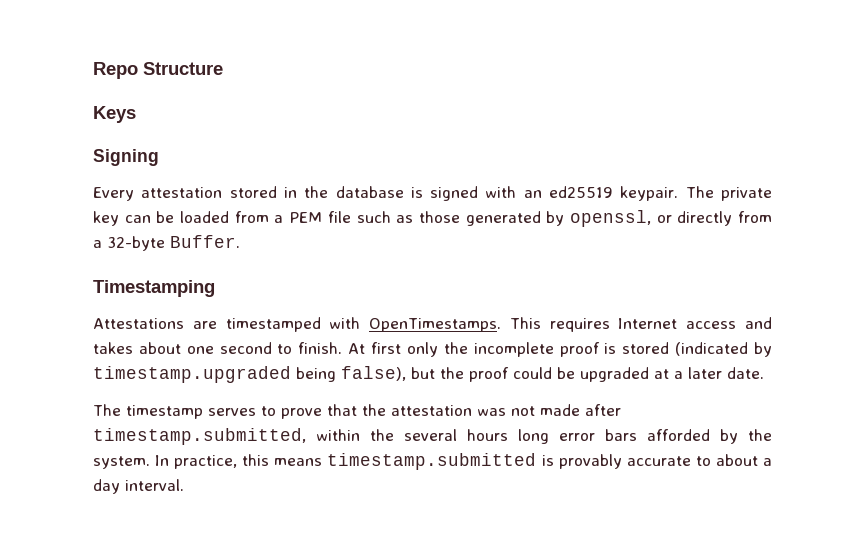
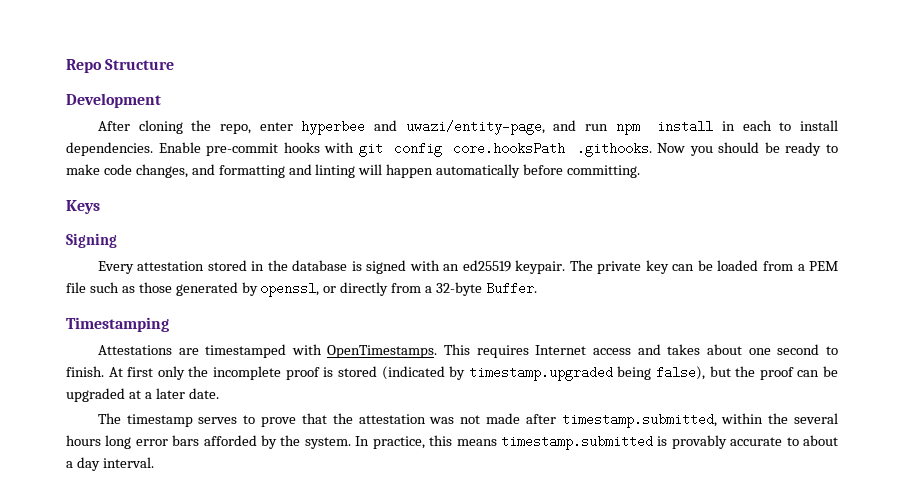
(223, 68) none -> [66,93,161,108] [97,120,838,135] [66,142,838,157] [66,164,641,178] // Development // After cloning the repo, enter hyperbee and uwazi/entity-page, and run npm install in each to install dependencies. Enable pre-commit hooks with git config core.hooksPath .githooks. Now you should be ready to make code changes, and formatting and linting will happen automatically before committing.
[513,367,552,379] could -> [797,370,820,377] can

